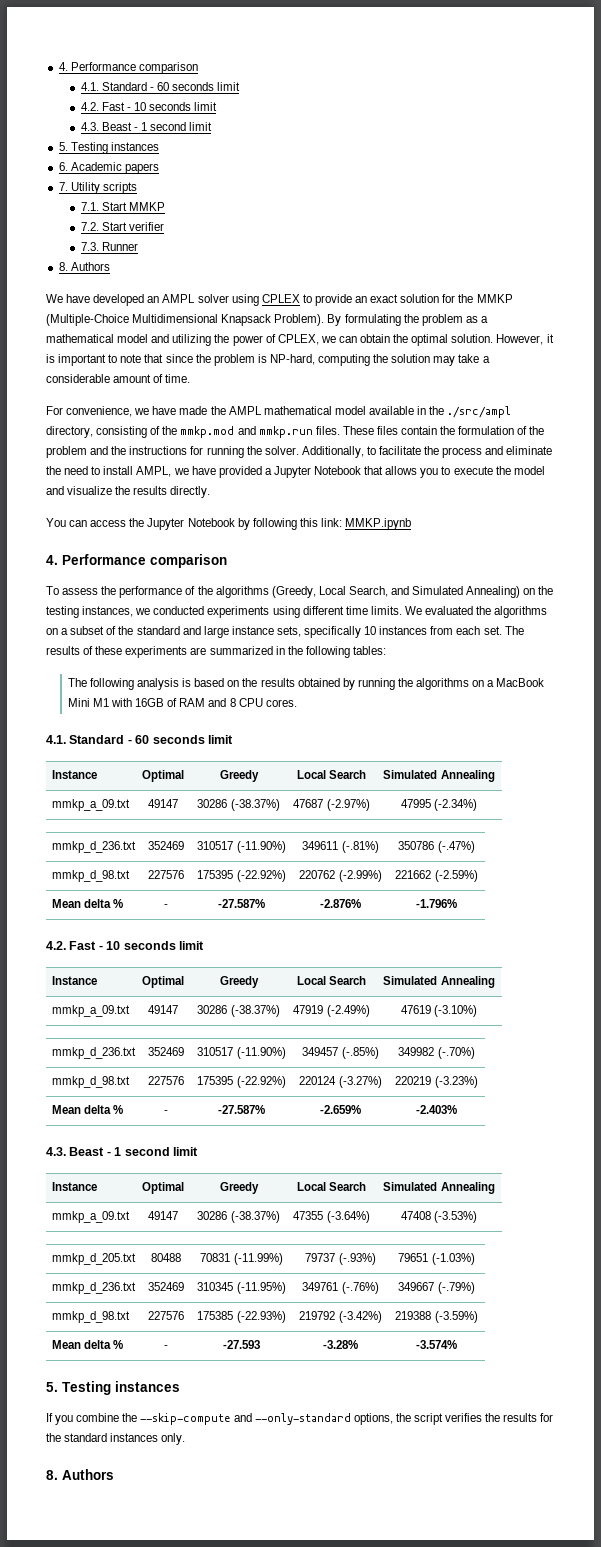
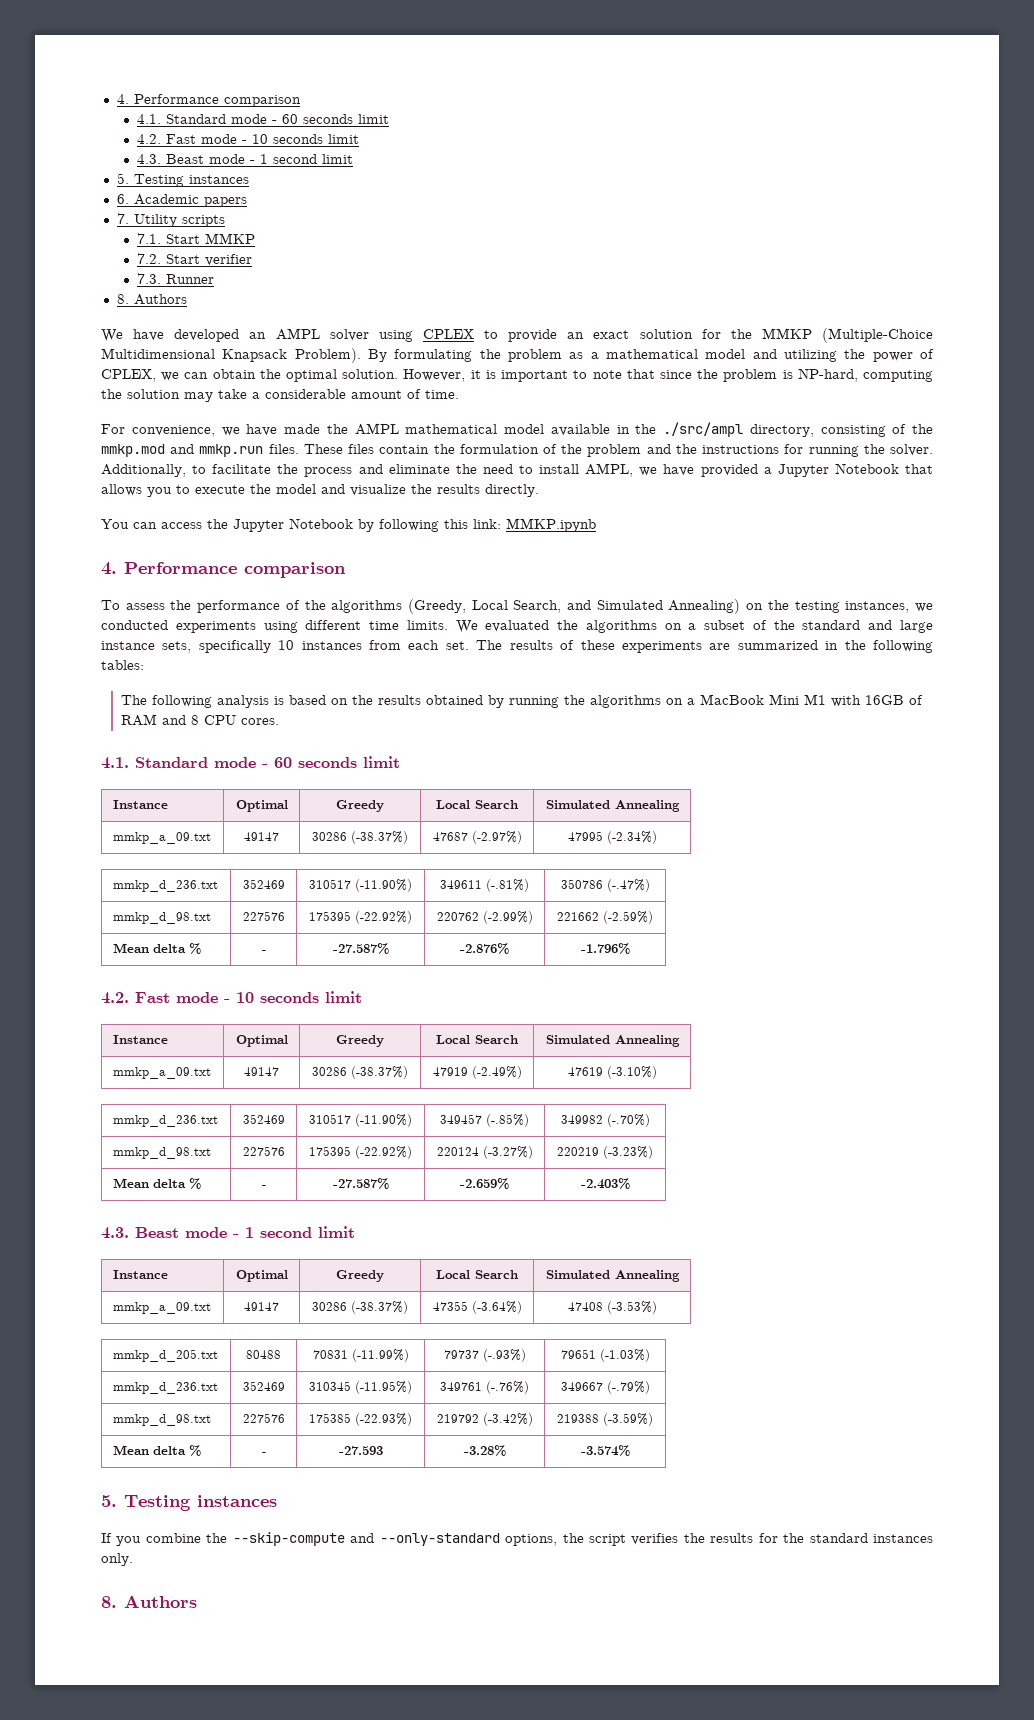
(147, 86) none -> [231,114,268,124] mode
(125, 106) none -> [201,134,238,144] mode
(132, 126) none -> [209,154,246,164] mode
(125, 739) none -> [214,757,256,768] mode
(97, 945) none -> [176,992,218,1003] mode
(105, 1151) none -> [185,1227,227,1238] mode

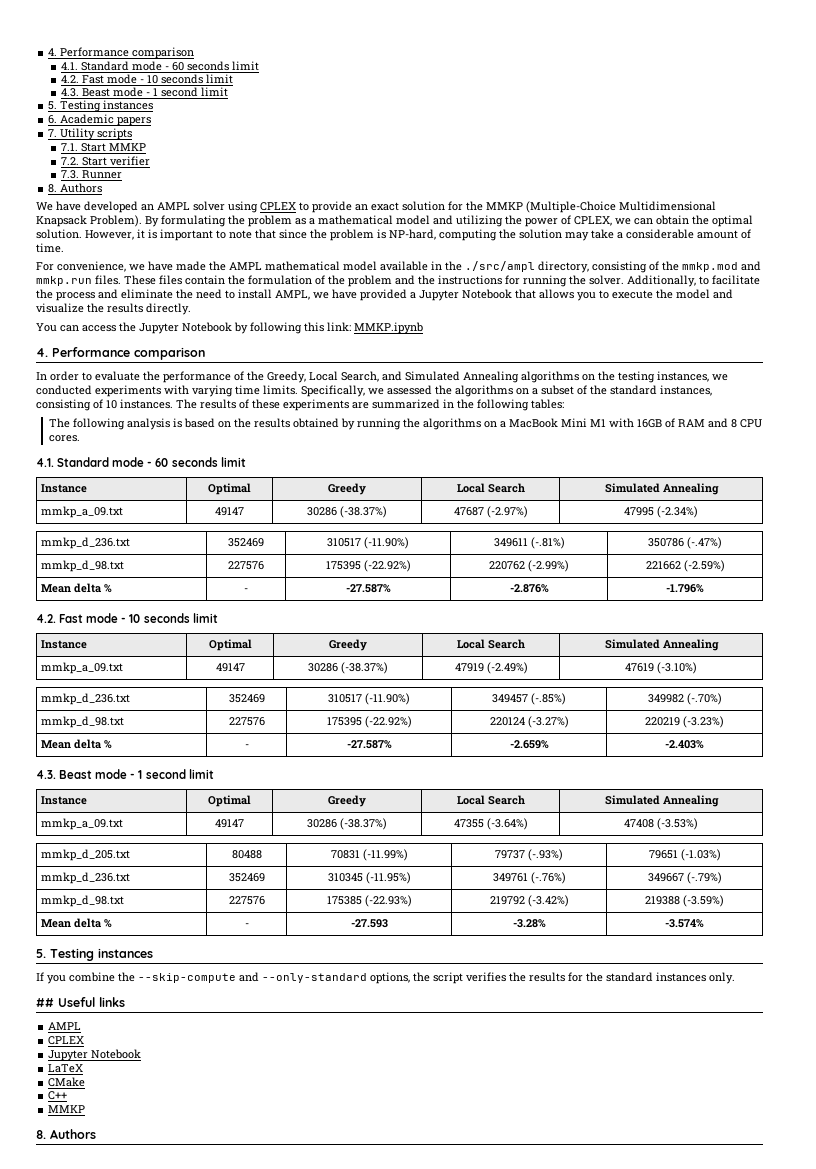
[101,600,165,610] To assess -> [36,371,140,381] In order to evaluate
[331,599,466,614] algorithms (Greedy, -> [267,371,306,383] Greedy,
[668,599,741,614] Annealing) -> [463,371,579,383] Annealing algorithms
[263,620,550,633] using different time limits. We evaluated -> [164,385,432,397] with varying time limits. Specifically, we assessed
[868,620,933,633] [101,640,469,653] and large instance sets, specifically 10 instances from each set. -> [660,385,712,396] [36,399,173,411] instances, consisting of 10 instances.
(133, 1559) none -> [36,997,125,1007] [48,1022,82,1030] [48,1036,85,1045] [48,1049,142,1061] [48,1064,84,1073] [48,1077,86,1087] [48,1091,68,1100] [48,1105,86,1113] // ## Useful links // AMPL // CPLEX // Jupyter Notebook // LaTeX // CMake // C++ // MMKP

